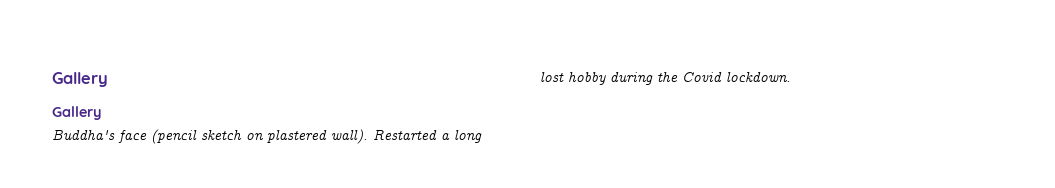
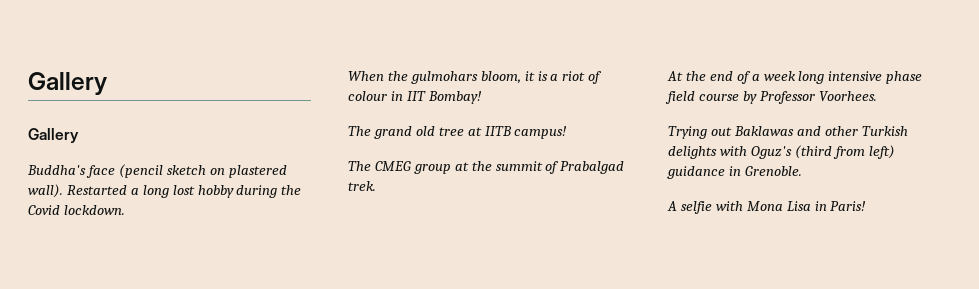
(791, 77) none -> [348,71,603,84] [348,91,482,104] [348,126,568,139] [348,161,625,174] [348,181,376,191] [667,71,923,84] [665,91,877,104] [668,126,908,139] [668,145,895,159] [667,166,802,179] [667,201,867,214] // When the gulmohars bloom, it is a riot of colour in IIT Bombay! // The grand old tree at IITB campus! // The CMEG group at the summit of Prabalgad trek. // At the end of a week long intensive phase field course by Professor Voorhees. // Trying out Baklawas and other Turkish delights with Oguz's (third from left) guidance in Grenoble. // A selfie with Mona Lisa in Paris!

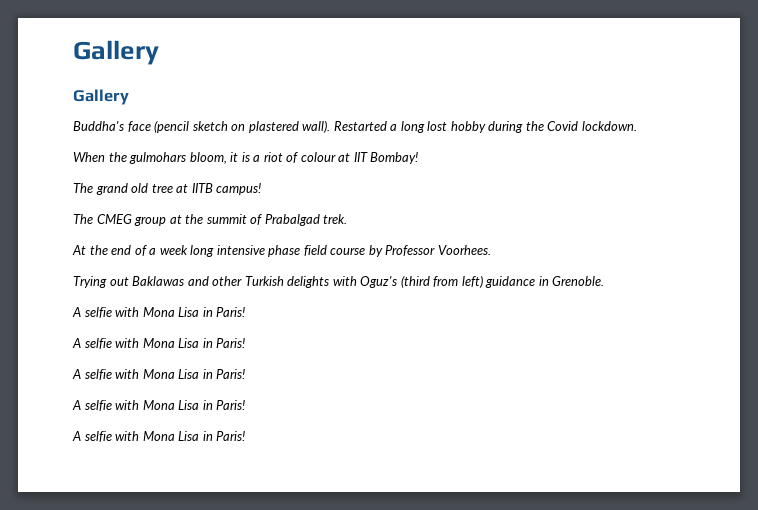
[390,91,403,101] in -> [338,153,351,162] at
(867, 206) none -> [72,338,246,349] [72,369,246,380] [72,400,246,411] [72,431,246,442] // A selfie with Mona Lisa in Paris! // A selfie with Mona Lisa in Paris! // A selfie with Mona Lisa in Paris! // A selfie with Mona Lisa in Paris!

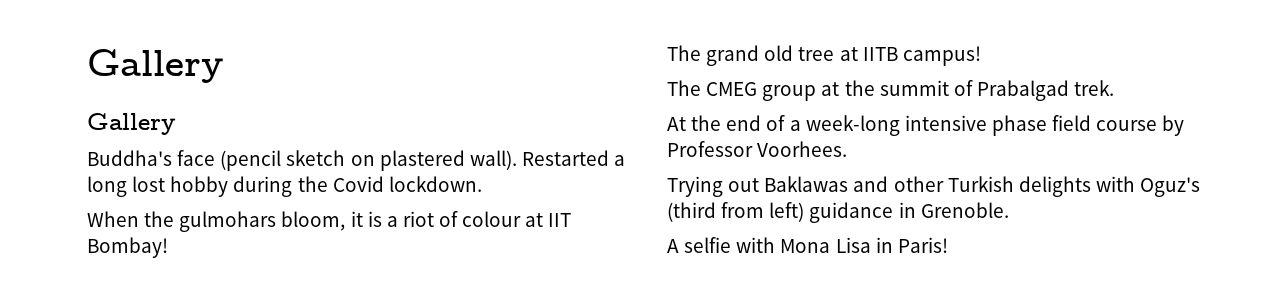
[159,245,215,257] week long -> [805,115,900,136] week-long
[72,338,246,349] [72,369,246,380] [72,400,246,411] [72,431,246,442] // A selfie with Mona Lisa in Paris! // A selfie with Mona Lisa in Paris! // A selfie with Mona Lisa in Paris! // A selfie with Mona Lisa in Paris! -> (948, 245) none

